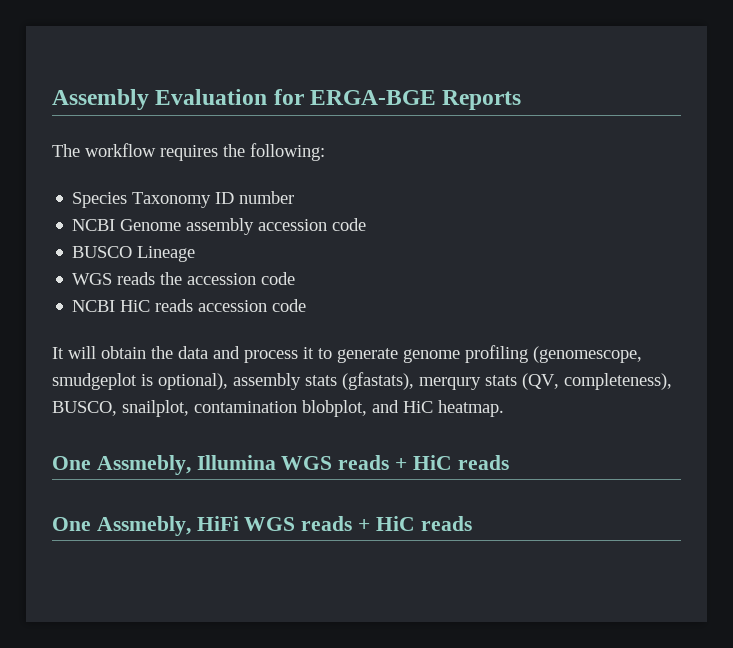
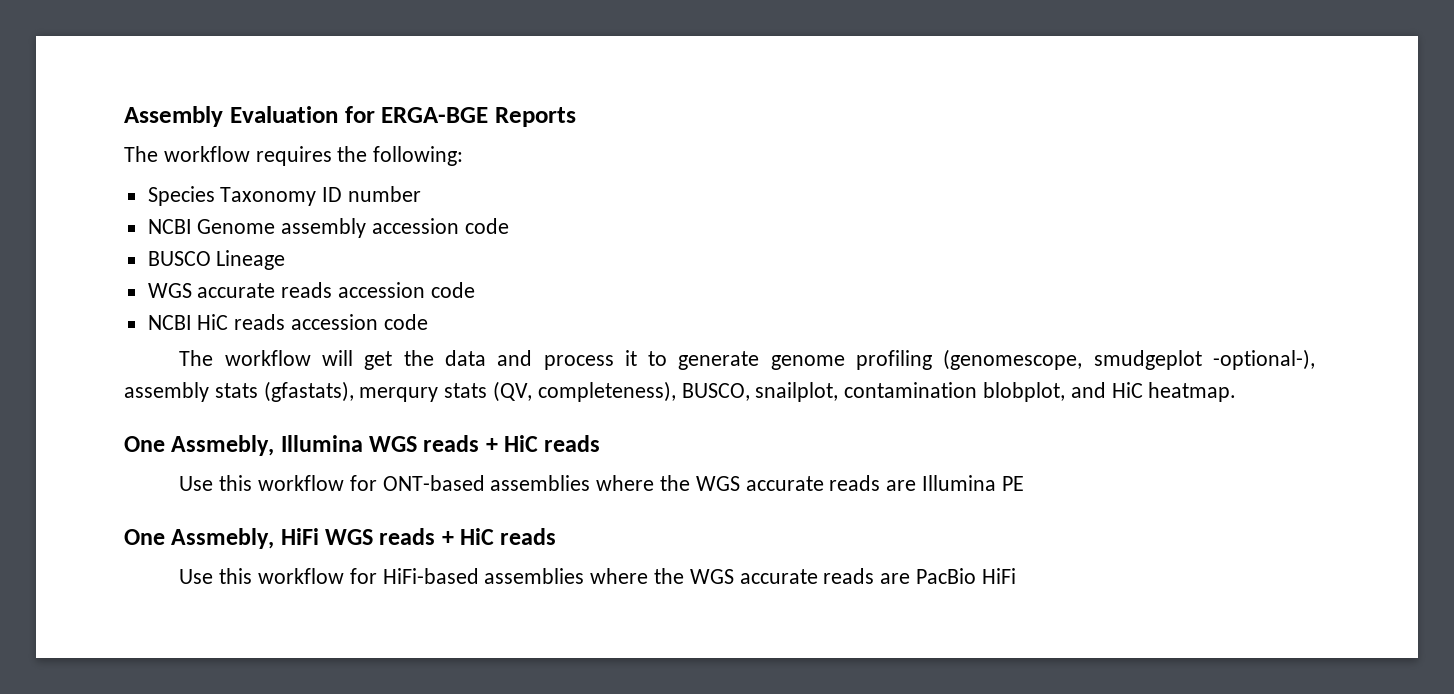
[117,272,183,285] reads the -> [197,282,333,298] accurate reads
[52,346,146,359] It will obtain -> [179,350,393,370] The workflow will get
[141,373,228,390] is optional), -> [1213,349,1315,370] -optional-),
(509, 462) none -> [179,475,1024,491] // Use this workflow for ONT-based assemblies where the WGS accurate reads are Illumina PE
(472, 523) none -> [179,568,1016,584] // Use this workflow for HiFi-based assemblies where the WGS accurate reads are PacBio HiFi

